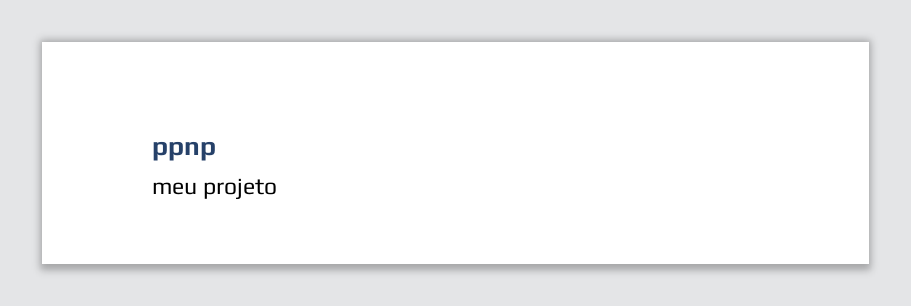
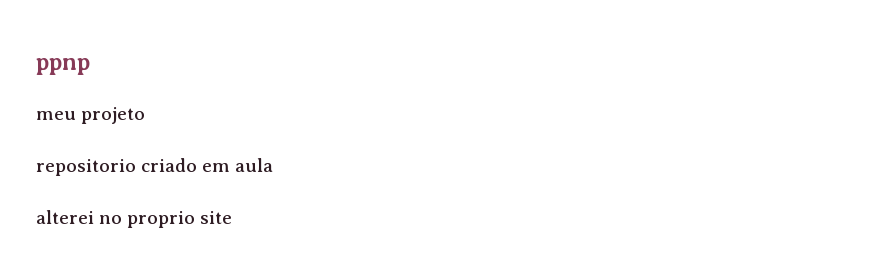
(278, 189) none -> [36,158,274,176] [36,210,233,228] // repositorio criado em aula // alterei no proprio site

